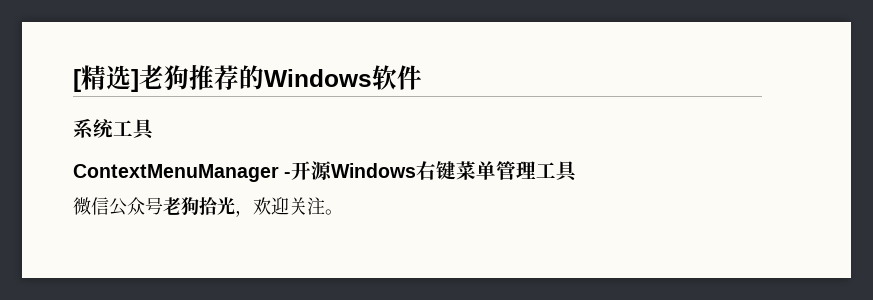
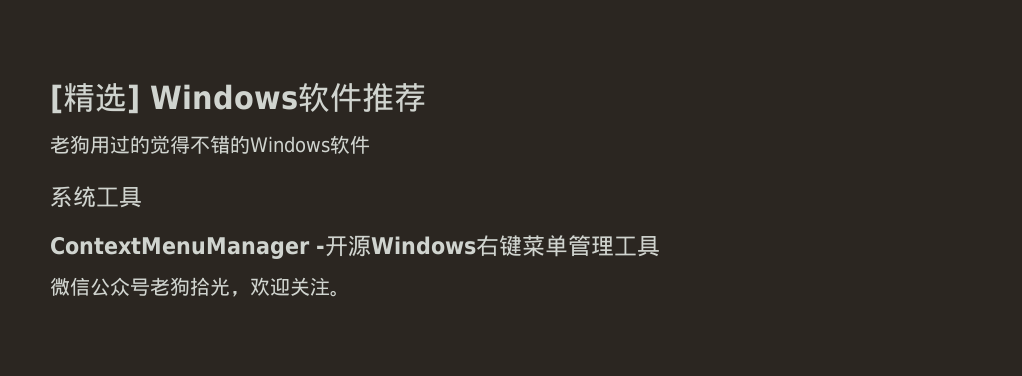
[139,65,239,90] 老狗推荐 -> [150,82,426,112] [50,135,230,154] Windows软件推荐 // 老狗用过的觉得不错

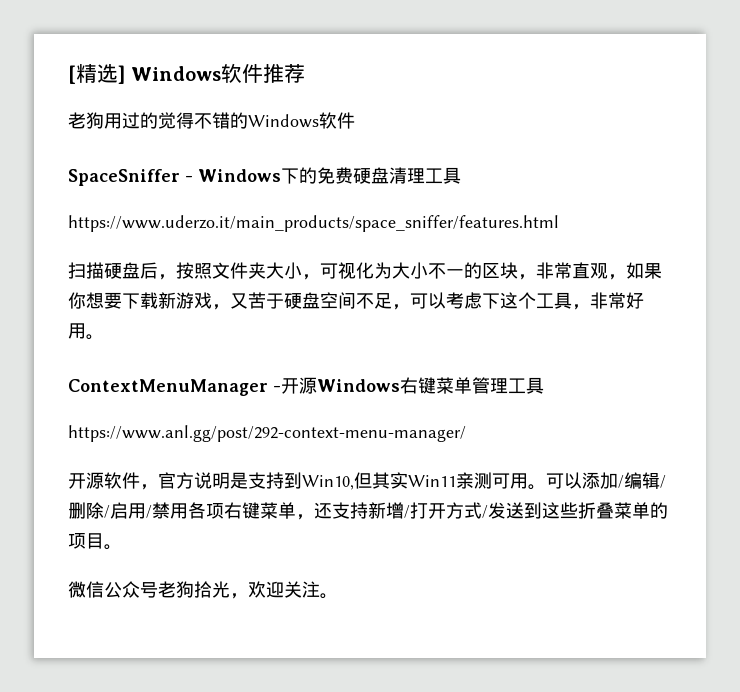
[50,186,142,208] 系统工具 -> [68,167,461,186] [68,215,559,232] [68,262,662,280] [68,292,644,310] [68,323,104,340] SpaceSniffer - Windows下的免费硬盘清理工具 // https://www.uderzo.it/main_products/space_sniffer/features.html // 扫描硬盘后，按照文件夹大小，可视化为大小不一的区块，非常直观，如果你想要下载新游戏，又苦于硬盘空间不足，可以考虑下这个工具，非常好用。
(660, 246) none -> [68,425,466,442] [68,472,666,490] [68,502,668,520] [68,533,122,550] // https://www.anl.gg/post/292-context-menu-manager/ // 开源软件，官方说明是支持到Win10,但其实Win11亲测可用。可以添加/编辑/删除/启用/禁用各项右键菜单，还支持新增/打开方式/发送到这些折叠菜单的项目。

